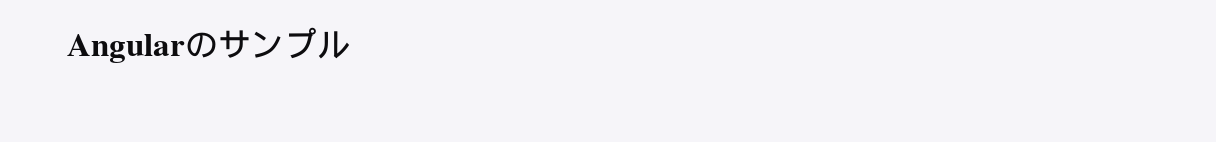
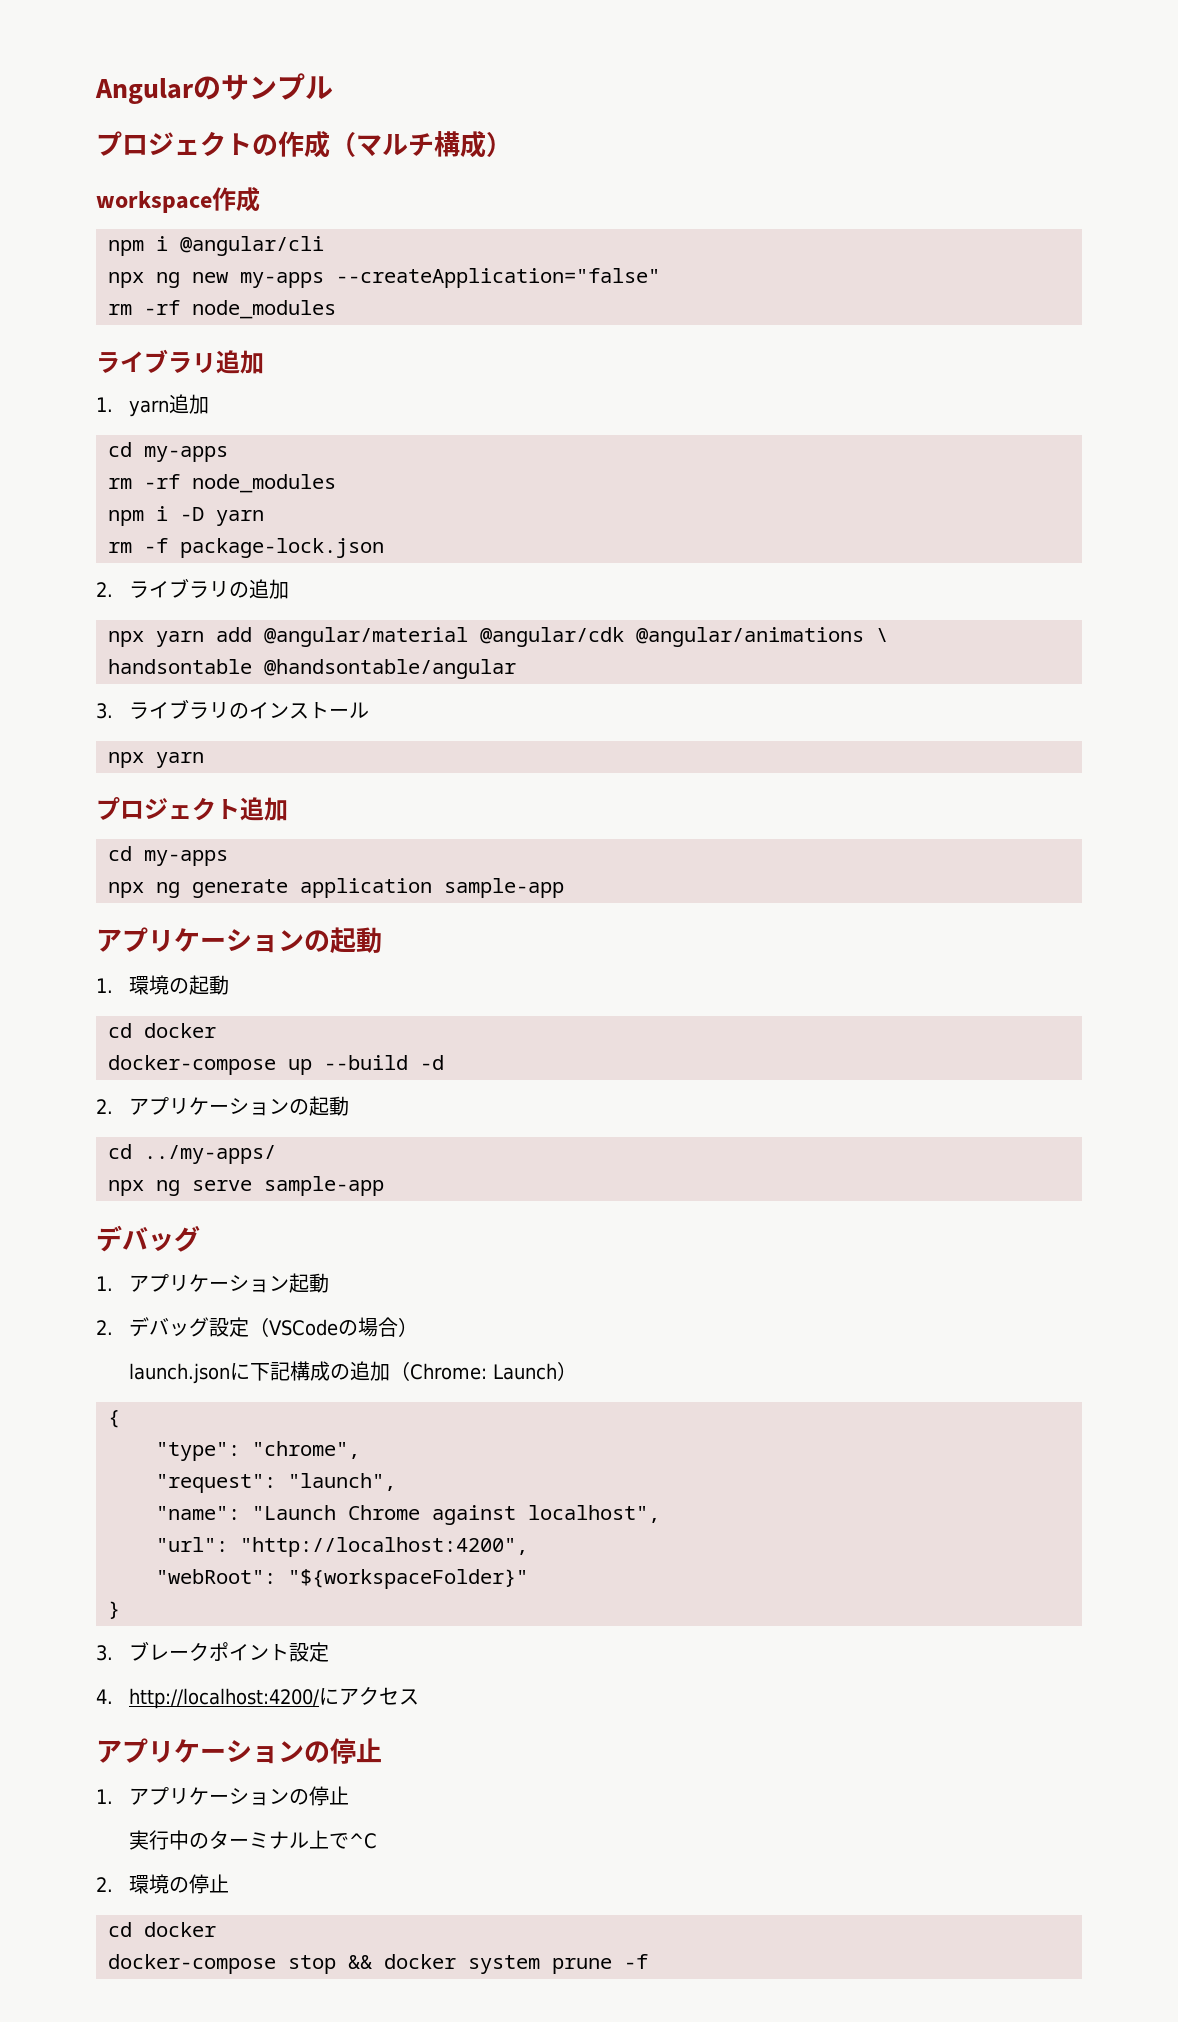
(350, 45) none -> [96,131,512,158] [96,187,260,213] [108,236,324,256] [108,268,660,288] [108,300,336,319] [96,349,264,374] [96,394,210,417] [108,442,228,462] [108,474,336,493] [108,506,264,526] [108,538,384,558] [96,578,290,599] [108,627,888,647] [108,659,516,679] [96,699,370,719] [108,752,204,768] [96,797,288,821] [108,846,228,866] [108,878,564,898] [96,927,382,954] [96,975,230,995] [108,1023,216,1038] [108,1055,444,1075] [96,1096,350,1116] [108,1144,276,1164] [108,1176,384,1196] [96,1225,200,1252] [96,1273,330,1293] [96,1317,419,1337] [129,1361,578,1384] [108,1410,120,1428] [156,1441,360,1461] [156,1473,396,1493] [156,1505,660,1525] [156,1537,528,1557] [156,1569,528,1589] [108,1601,120,1619] [96,1641,330,1662] [96,1686,420,1709] [96,1738,382,1764] [96,1786,350,1806] [129,1830,378,1850] [96,1874,230,1894] [108,1922,216,1937] [108,1954,648,1974] // プロジェクトの作成（マルチ構成） // workspace作成 // npm i @angular/cli // npx ng new my-apps --createApplication="false" // rm -rf node_modules // ライブラリ追加 // 1. yarn追加 // cd my-apps // rm -rf node_modules // npm i -D yarn // rm -f package-lock.json // 2.ライブラリの追加 // npx yarn add @angular/material @angular/cdk @angular/animations \ // handsontable @handsontable/angular // 3.ライブラリのインストール // npx yarn // プロジェクト追加 // cd my-apps // npx ng generate application sample-app // アプリケーションの起動 // 1.環境の起動 // cd docker // docker-compose up --build -d // 2.アプリケーションの起動 // cd ../my-apps/ // npx ng serve sample-app // デバッグ // 1.アプリケーション起動 // 2.デバッグ設定（VSCodeの場合） // launch.jsonに下記構成の追加（Chrome: Launch） // { // "type": "chrome", // "request": "launch", // "name": "Launch Chrome against localhost", // "url": "http://localhost:4200", // "webRoot": "${workspaceFolder}" // } // 3.ブレークポイント設定 // 4. http://localhost:4200/にアクセス // アプリケーションの停止 // 1.アプリケーションの停止 // 実行中のターミナル上で^C // 2.環境の停止 // cd docker // docker-compose stop && docker system prune -f

